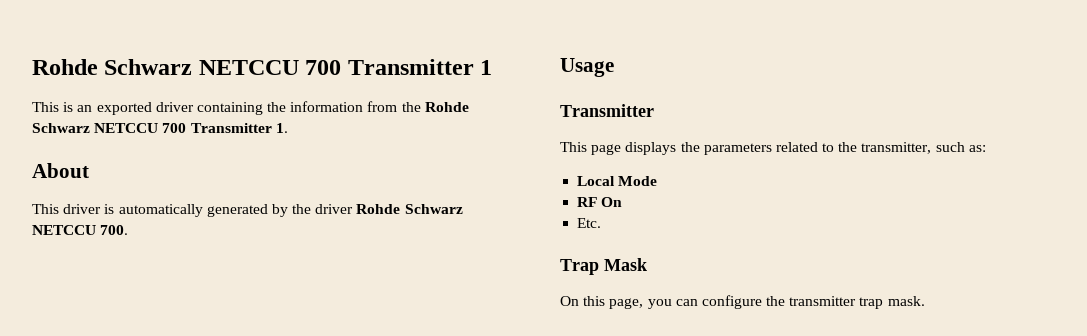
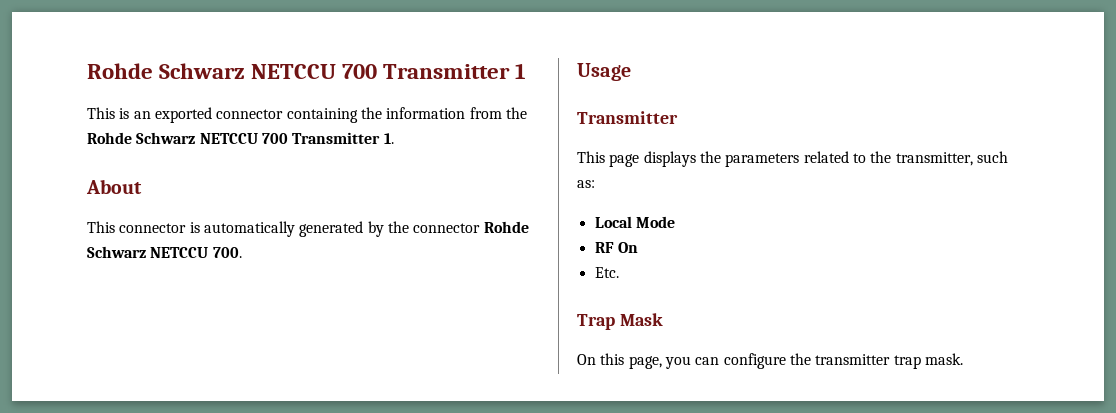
[155,102,194,112] driver -> [216,109,284,119] connector
[63,204,102,214] driver -> [119,223,187,233] connector
[315,204,354,214] driver -> [413,223,481,233] connector

